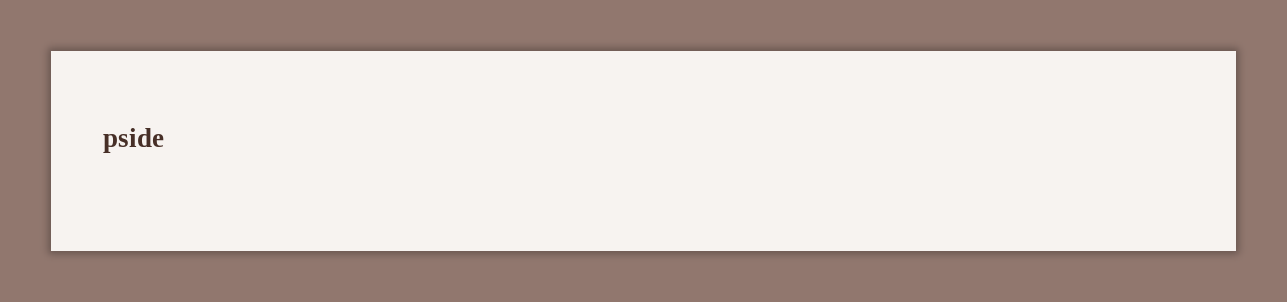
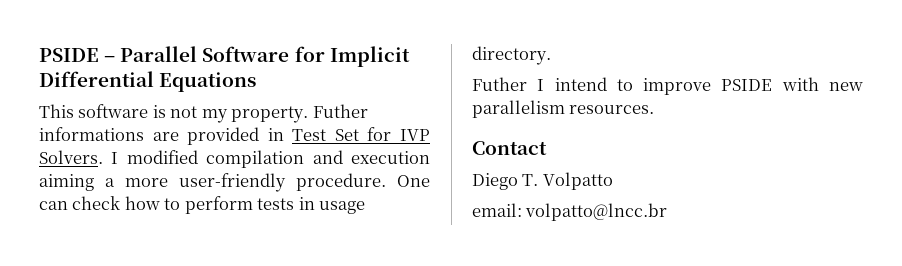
[103,128,164,153] pside -> [39,46,410,67] [39,71,257,92] [39,104,368,123] [39,127,430,145] [39,150,430,168] [39,173,430,192] [39,196,366,214] [472,46,551,65] [472,77,863,95] [472,100,655,118] [472,141,547,155] [472,172,613,190] [472,203,668,221] PSIDE – Parallel Software for Implicit Differential Equations // This software is not my property. Futher informations are provided in Test Set for IVP Solvers. I modified compilation and execution aiming a more user-friendly procedure. One can check how to perform tests in usage directory. // Futher I intend to improve PSIDE with new parallelism resources. // Contact // Diego T. Volpatto // email: volpatto@lncc.br

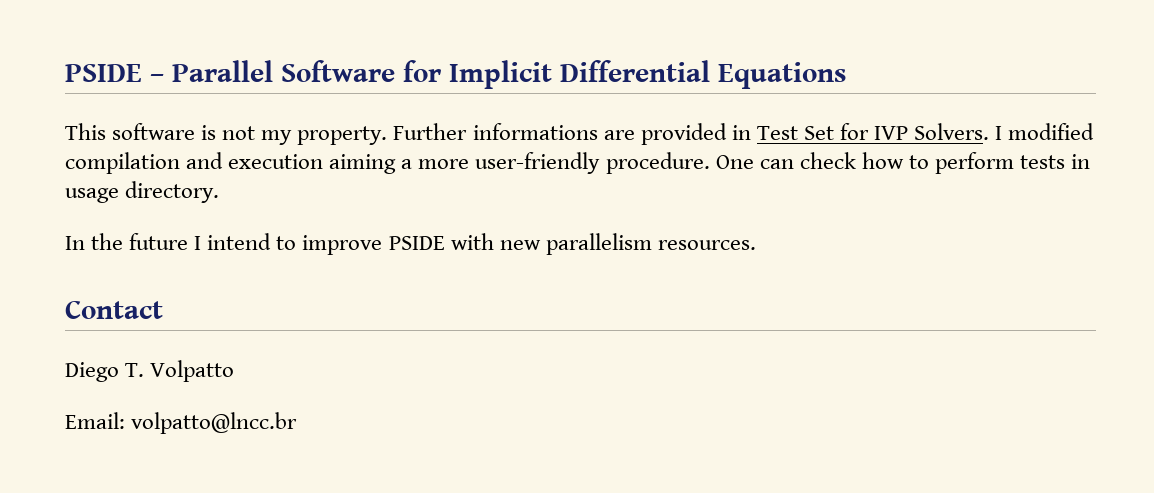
[312,104,368,118] Futher -> [393,123,468,140] Further
[472,77,527,91] Futher -> [65,233,189,250] In the future
[472,203,522,217] email: -> [65,412,125,429] Email:

